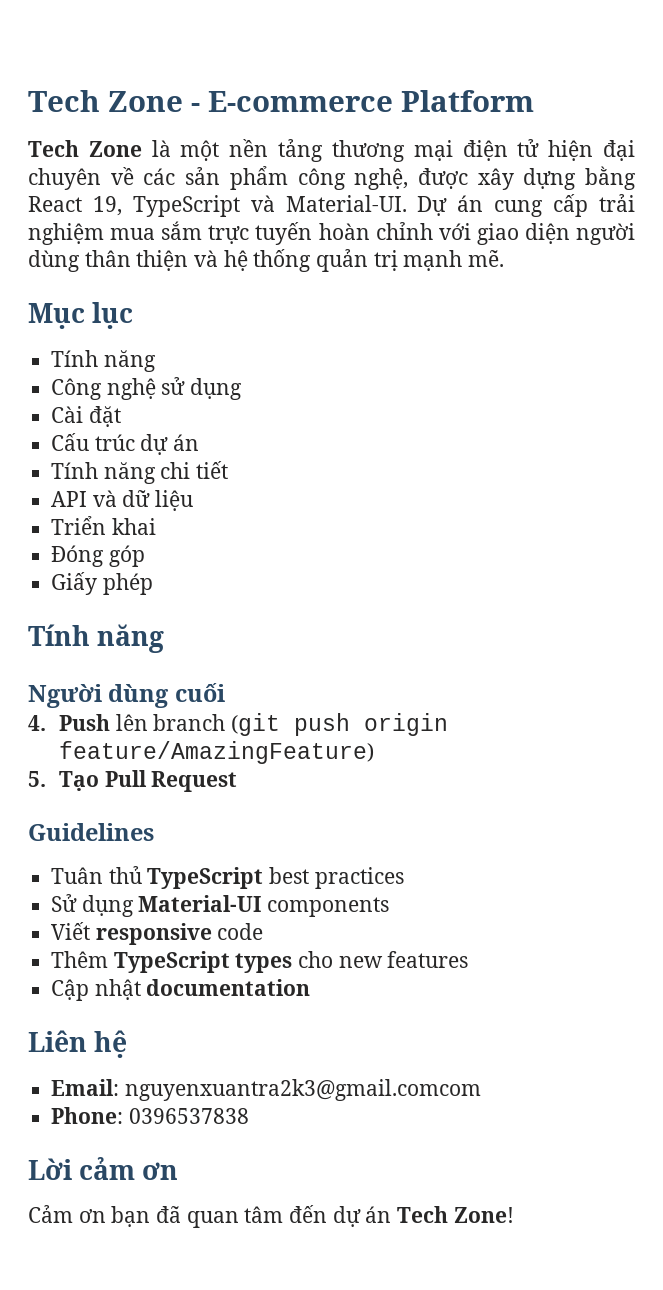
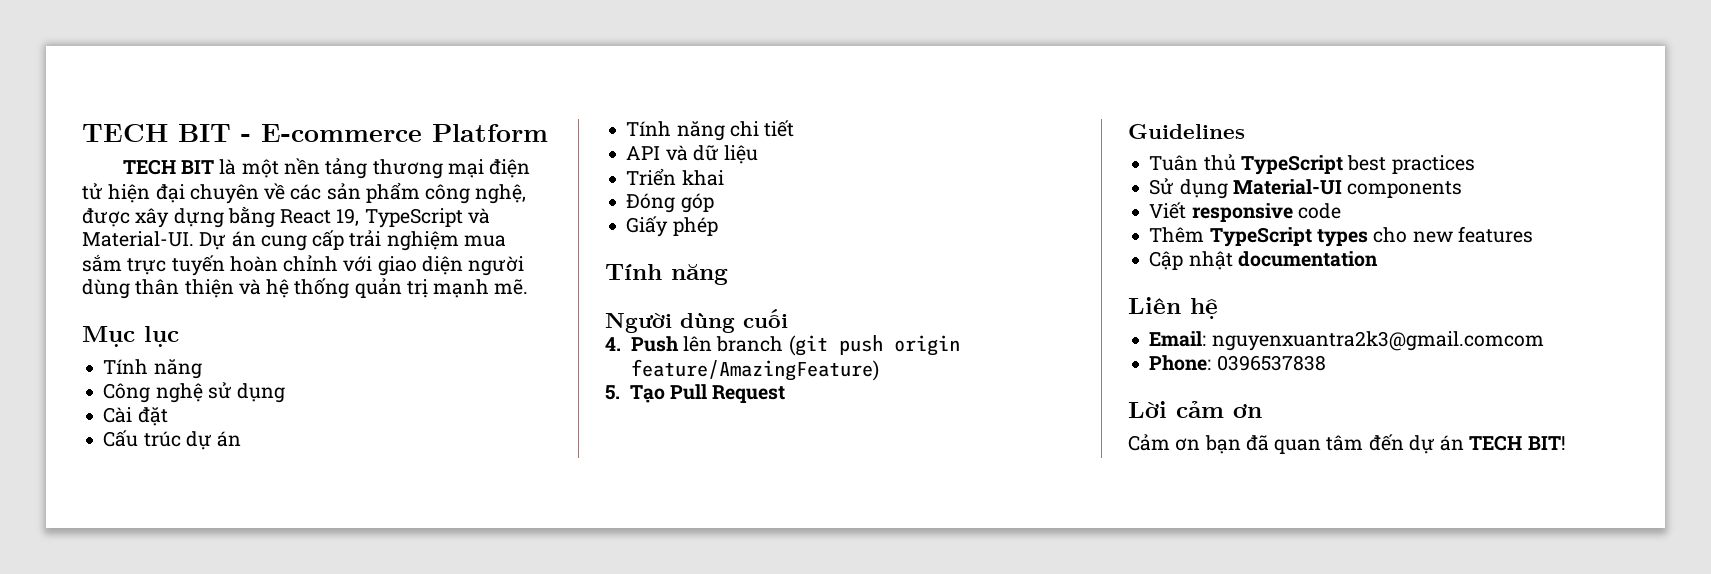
[28,90,183,112] Tech Zone -> [82,124,231,142] TECH BIT
[28,140,142,157] Tech Zone -> [122,159,215,175] TECH BIT
[397,1206,514,1223] Tech Zone! -> [1469,435,1566,451] TECH BIT!

